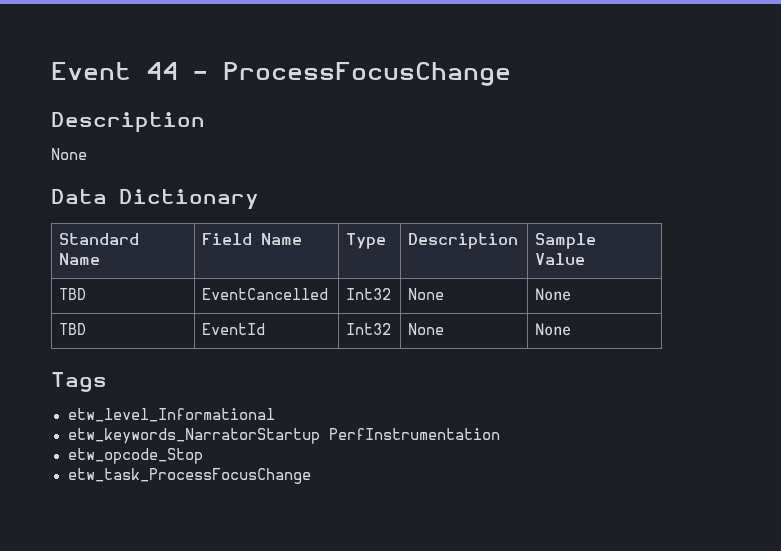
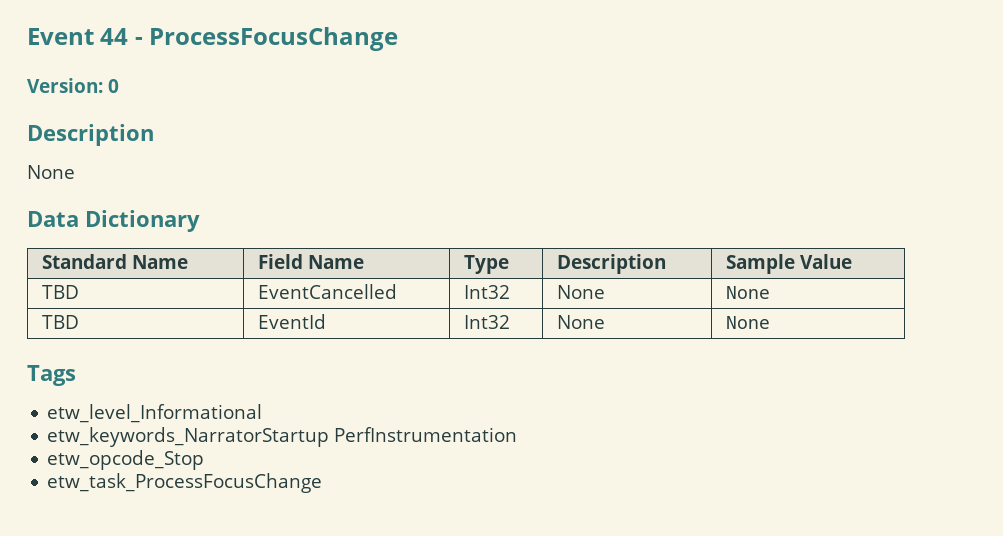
(511, 74) none -> [27,78,119,93] // Version: 0

